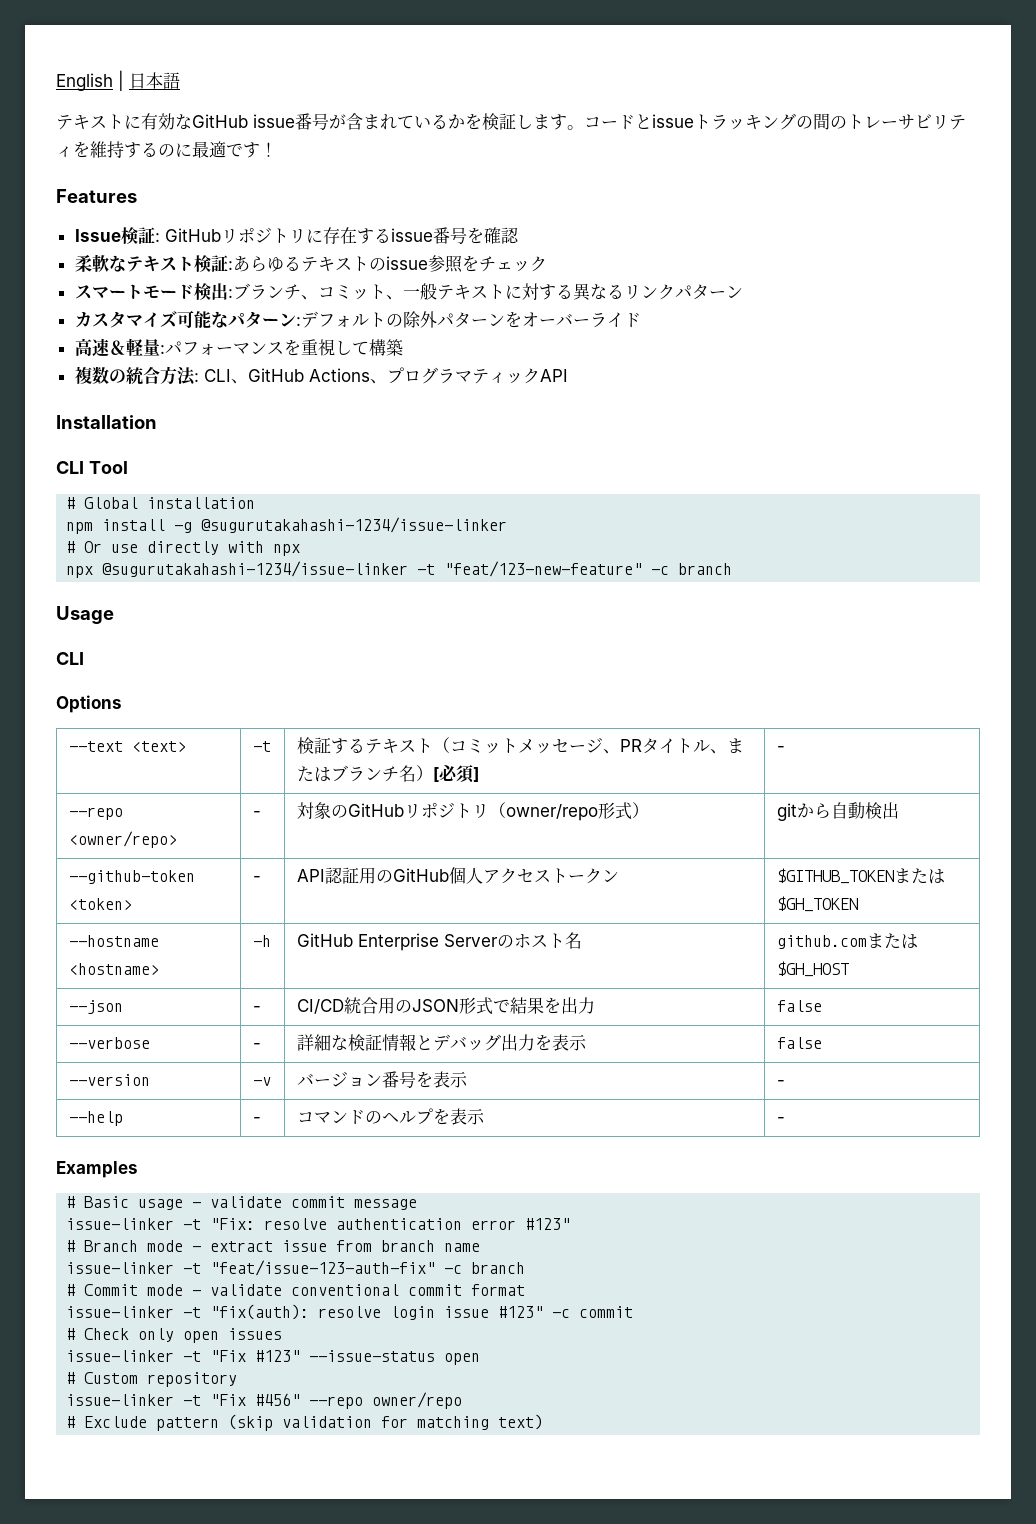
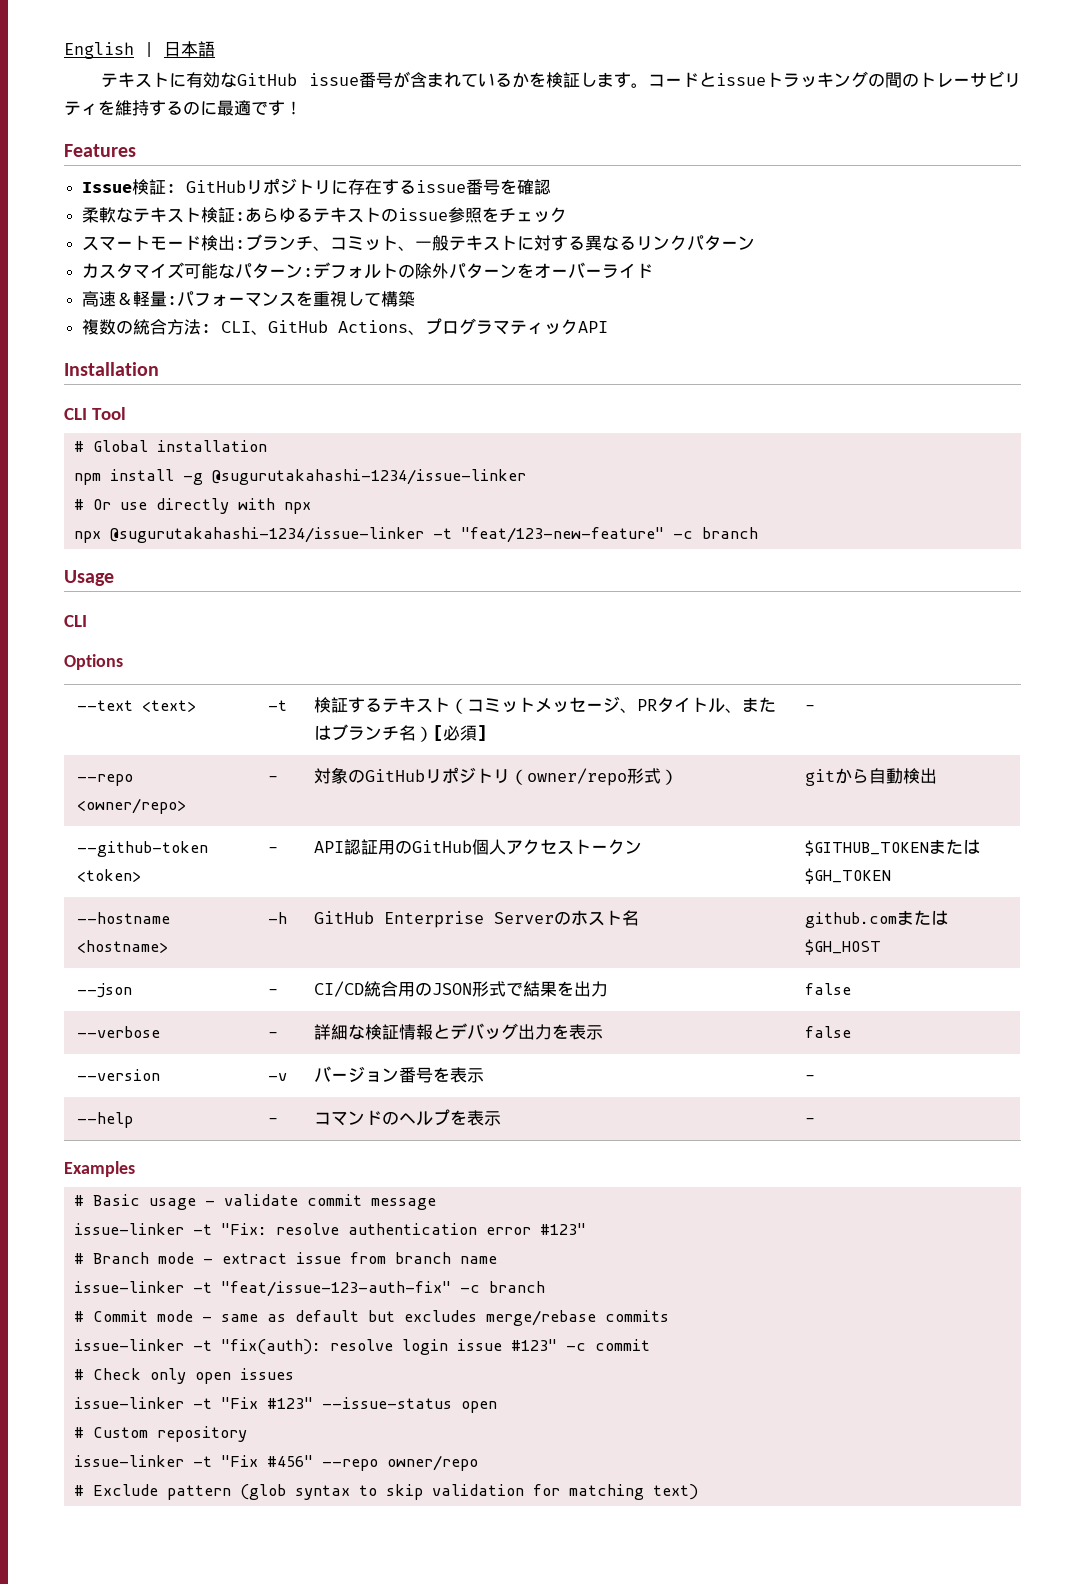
[210,1284,526,1296] validate conventional commit format -> [220,1310,669,1326] same as default but excludes merge/rebase commits
[228,1414,274,1431] (skip -> [239,1484,423,1500] (glob syntax to skip

